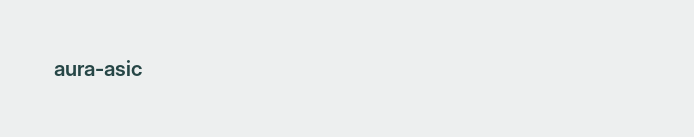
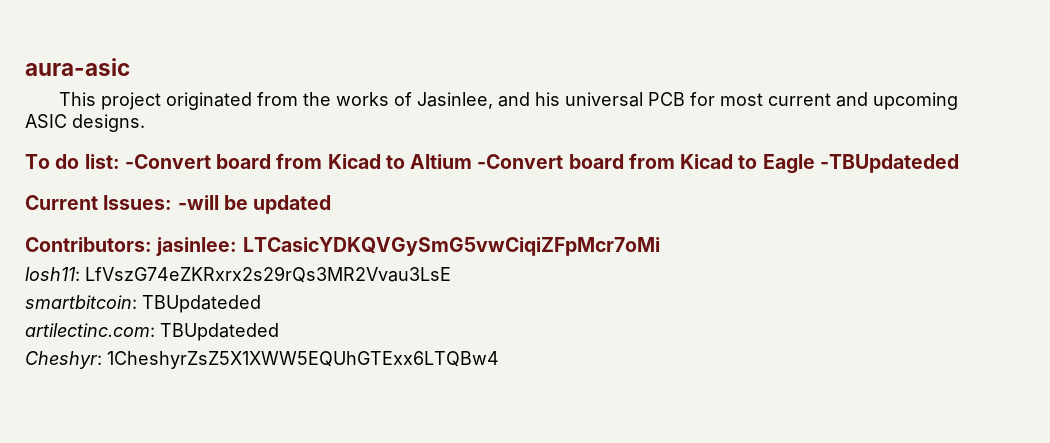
(142, 68) none -> [58,92,958,110] [25,114,145,132] [25,153,959,174] [25,195,332,214] [25,237,660,256] [25,266,451,283] [25,295,261,313] [25,323,279,341] [25,351,499,369] // This project originated from the works of Jasinlee, and his universal PCB for most current and upcoming ASIC designs. // To do list: -Convert board from Kicad to Altium -Convert board from Kicad to Eagle -TBUpdateded // Current Issues: -will be updated // Contributors: jasinlee: LTCasicYDKQVGySmG5vwCiqiZFpMcr7oMi // losh11: LfVszG74eZKRxrx2s29rQs3MR2Vvau3LsE // smartbitcoin: TBUpdateded // artilectinc.com: TBUpdateded // Cheshyr: 1CheshyrZsZ5X1XWW5EQUhGTExx6LTQBw4

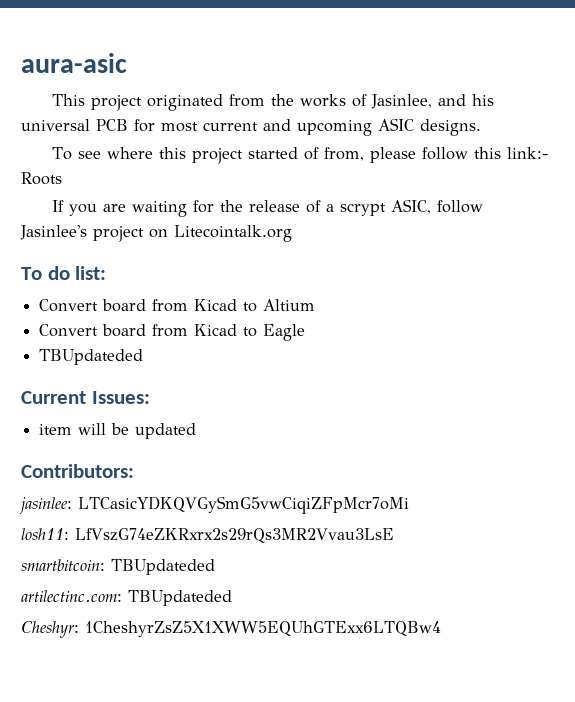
(145, 123) none -> [52,147,549,164] [21,172,62,185] [52,199,484,217] [20,225,292,242] // To see where this project started of from, please follow this link:- Roots // If you are waiting for the release of a scrypt ASIC, follow Jasinlee's project on Litecointalk.org
[124,154,211,169] -Convert -> [39,299,99,312] // Convert
[477,154,564,169] -Convert -> [39,324,99,337] // Convert
[819,154,959,173] -TBUpdateded -> [39,349,144,365] // TBUpdateded
[177,195,219,210] -will -> [39,423,107,435] // item will
(152, 244) none -> (134, 471) //

